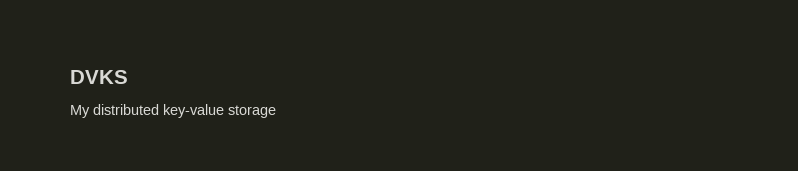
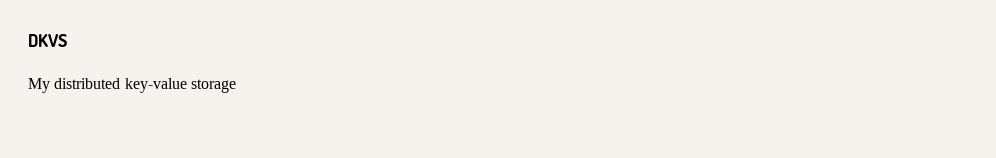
[70,70,128,84] DVKS -> [28,34,67,47] DKVS

